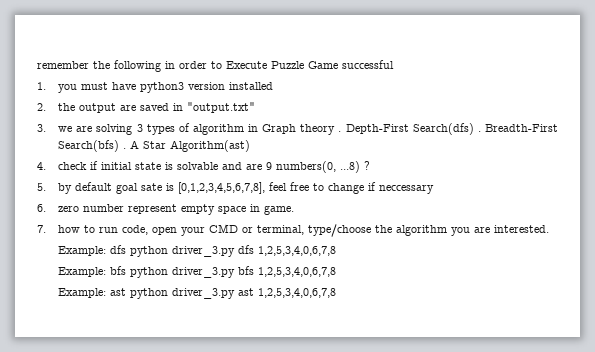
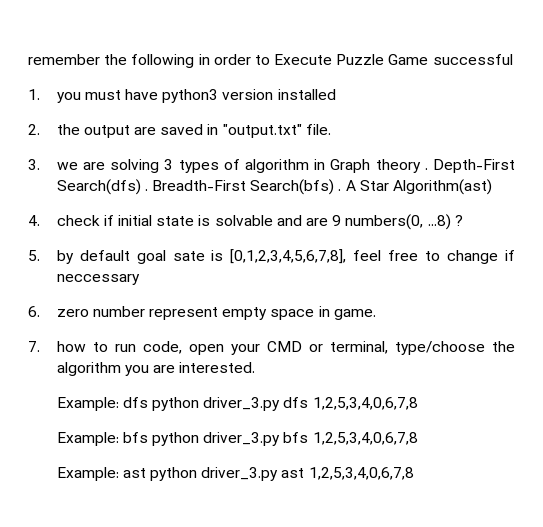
(256, 107) none -> [305,124,331,135] file.

